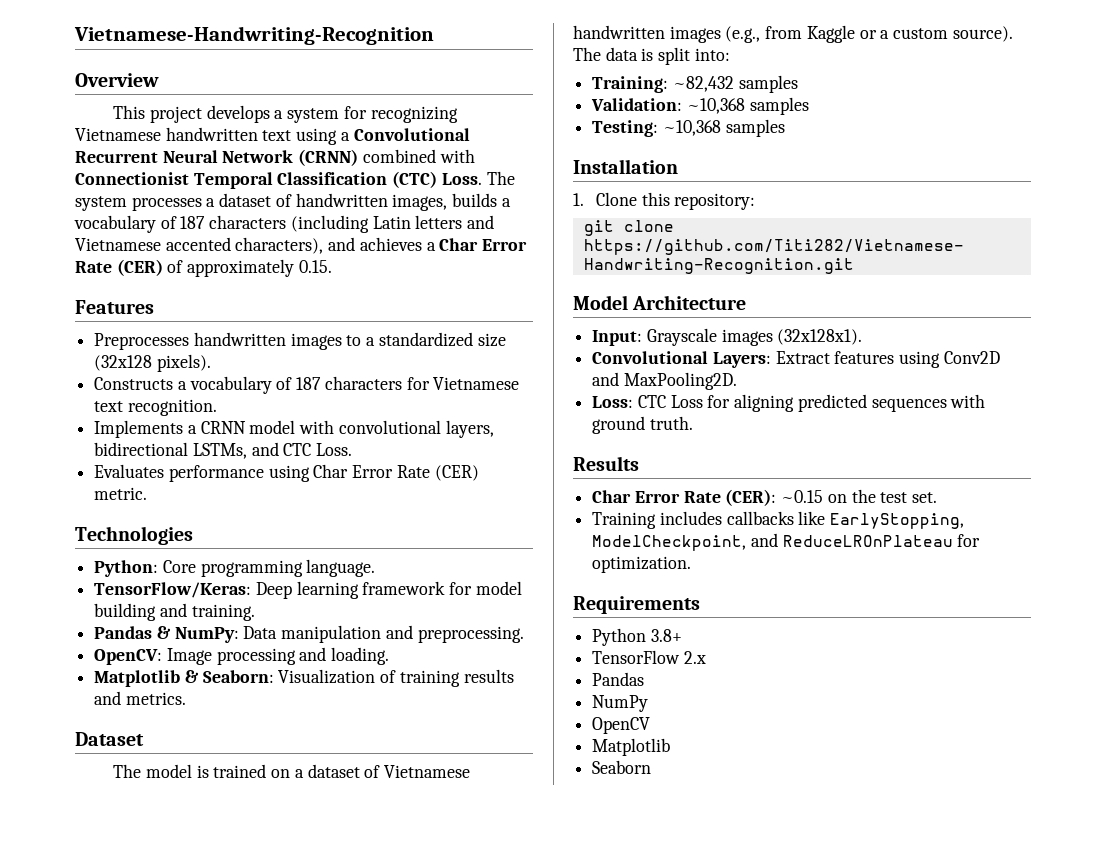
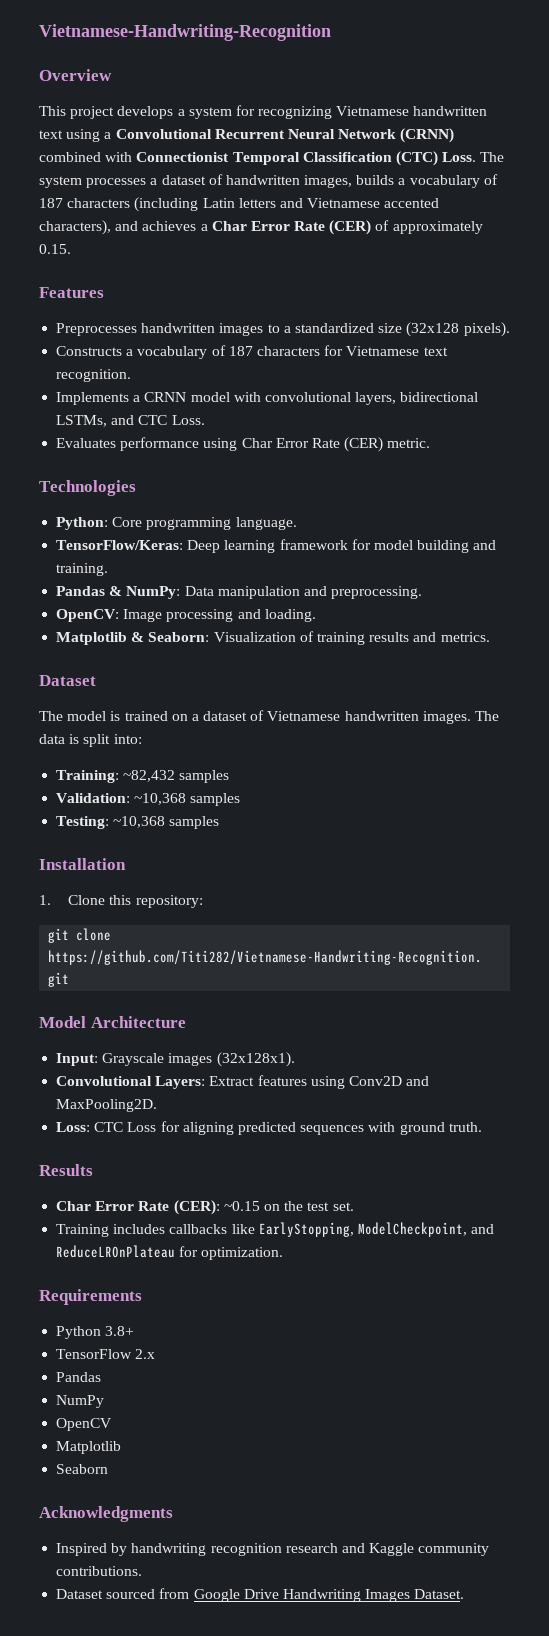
[669,25,1013,43] images (e.g., from Kaggle or a custom source). -> [422,711,471,724] images.
(652, 767) none -> [39,1506,173,1522] [56,1543,490,1556] [56,1566,143,1576] [56,1588,465,1602] // Acknowledgments // Inspired by handwriting recognition research and Kaggle community contributions. // Dataset sourced from Google Drive Handwriting Images Dataset.

